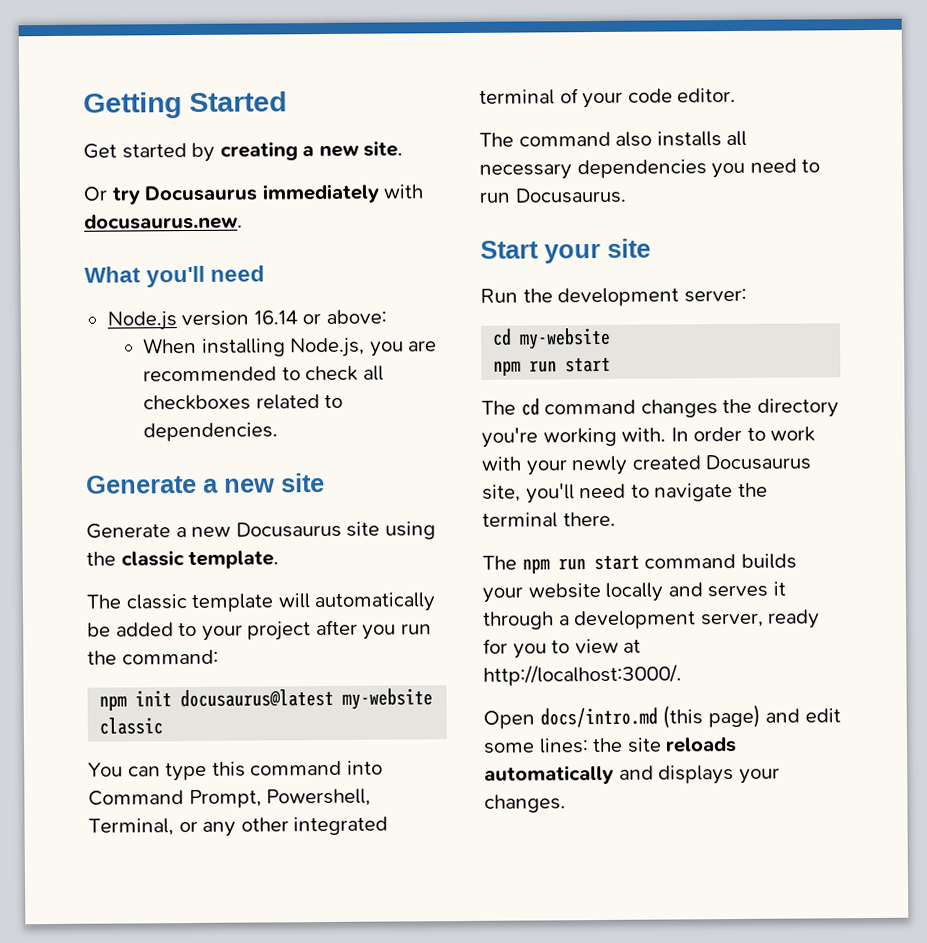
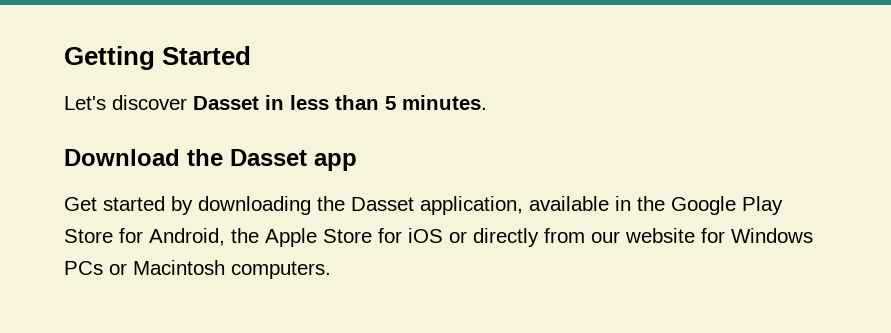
[83,140,404,162] [83,183,424,205] [84,213,243,230] [84,265,266,288] [106,309,387,331] [143,337,438,358] [143,365,384,382] [143,394,344,411] [143,422,279,442] [86,473,325,494] [86,521,436,540] [86,550,280,570] [86,592,437,613] [87,619,432,641] [87,649,219,665] [99,688,434,711] [99,717,164,735] [88,760,383,782] [88,788,372,809] [88,816,389,837] [479,87,737,109] [479,130,748,147] [479,158,821,180] [479,187,627,204] [480,238,651,264] [480,287,747,307] [492,327,612,350] [493,357,612,376] [481,398,839,418] [481,426,816,448] [481,454,812,476] [482,482,768,504] [482,511,616,528] [482,553,797,574] [482,581,786,603] [483,609,821,630] [483,638,642,659] [483,664,682,686] [483,704,841,729] [483,737,738,754] [484,764,780,785] [484,794,566,813] Get started by creating a new site. // Or try Docusaurus immediately with docusaurus.new. // What you'll need // Node.js version 16.14 or above: // When installing Node.js, you are recommended to check all checkboxes related to dependencies. // Generate a new site // Generate a new Docusaurus site using the classic template. // The classic template will automatically be added to your project after you run the command: // npm init docusaurus@latest my-website classic // You can type this command into Command Prompt, Powershell, Terminal, or any other integrated terminal of your code editor. // The command also installs all necessary dependencies you need to run Docusaurus. // Start your site // Run the development server: // cd my-website // npm run start // The cd command changes the directory you're working with. In order to work with your newly created Docusaurus site, you'll need to navigate the terminal there. // The npm run start command builds your website locally and serves it through a development server, ready for you to view at http://localhost:3000/. // Open docs/intro.md (this page) and edit some lines: the site reloads automatically and displays your changes. -> [64,95,487,110] [64,149,357,171] [64,196,783,215] [64,228,813,247] [64,260,331,279] Let's discover Dasset in less than 5 minutes. // Download the Dasset app // Get started by downloading the Dasset application, available in the Google Play Store for Android, the Apple Store for iOS or directly from our website for Windows PCs or Macintosh computers.

